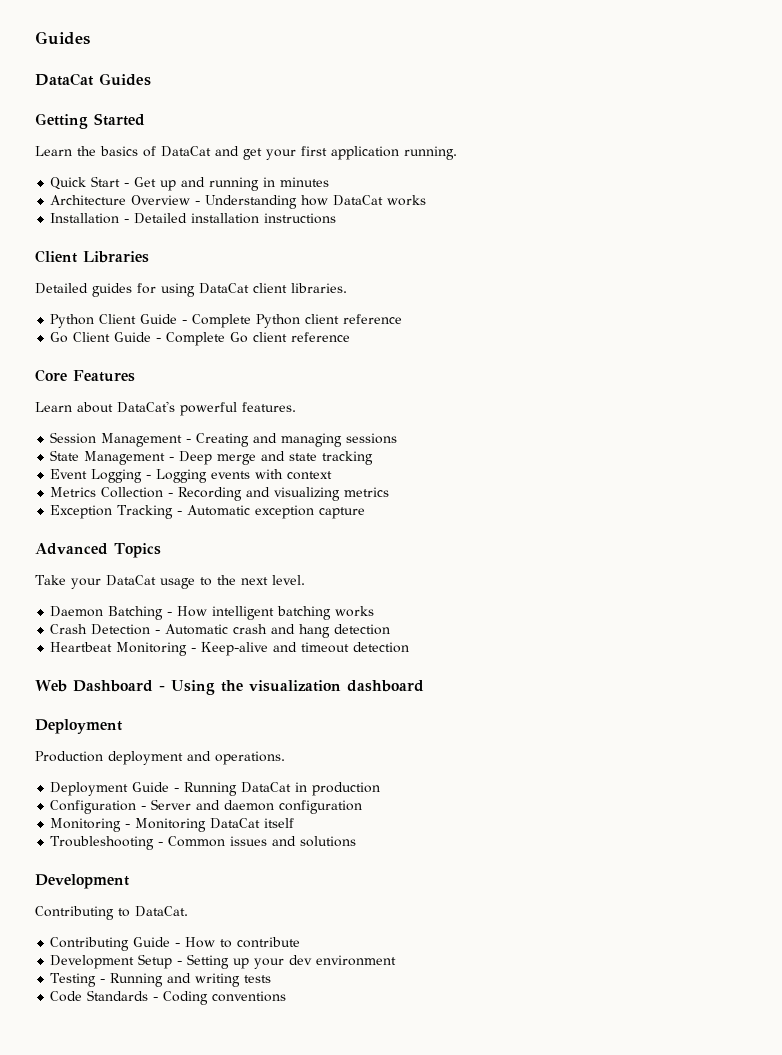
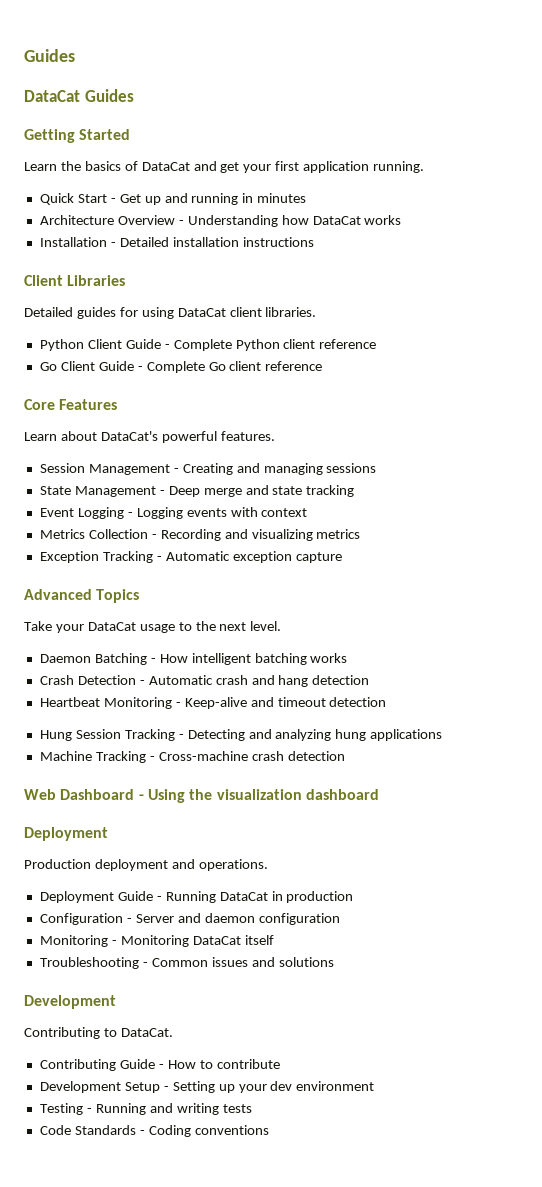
(410, 647) none -> [39,729,443,741] [39,751,345,763] // Hung Session Tracking - Detecting and analyzing hung applications // Machine Tracking - Cross-machine crash detection

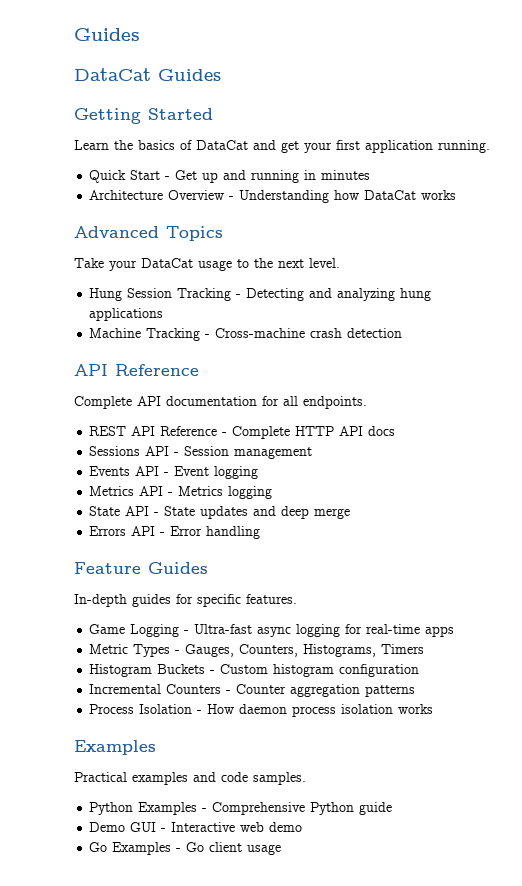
[39,237,314,247] [24,275,126,286] [24,307,317,319] [39,339,377,351] [39,361,323,373] [24,399,118,410] [24,431,275,443] [39,463,377,475] [39,485,355,497] [39,507,308,519] [39,529,361,541] [39,551,342,563] // Installation - Detailed installation instructions // Client Libraries // Detailed guides for using DataCat client libraries. // Python Client Guide - Complete Python client reference // Go Client Guide - Complete Go client reference // Core Features // Learn about DataCat's powerful features. // Session Management - Creating and managing sessions // State Management - Deep merge and state tracking // Event Logging - Logging events with context // Metrics Collection - Recording and visualizing metrics // Exception Tracking - Automatic exception capture -> (457, 195) none
[39,653,348,665] [39,675,370,687] [39,697,387,709] // Daemon Batching - How intelligent batching works // Crash Detection - Automatic crash and hang detection // Heartbeat Monitoring - Keep-alive and timeout detection -> (340, 263) none
[24,789,379,803] [24,827,108,841] [24,859,268,871] [39,891,354,903] [39,913,340,925] [39,935,274,947] [39,957,334,969] [24,995,116,1009] [24,1027,173,1039] [39,1059,280,1071] [39,1081,375,1093] [39,1103,252,1115] [39,1125,269,1137] Web Dashboard - Using the visualization dashboard // Deployment // Production deployment and operations. // Deployment Guide - Running DataCat in production // Configuration - Server and daemon configuration // Monitoring - Monitoring DataCat itself // Troubleshooting - Common issues and solutions // Development // Contributing to DataCat. // Contributing Guide - How to contribute // Development Setup - Setting up your dev environment // Testing - Running and writing tests // Code Standards - Coding conventions -> [74,364,199,376] [74,396,367,409] [89,426,396,439] [89,446,313,459] [89,466,259,479] [89,486,273,499] [89,506,351,519] [89,526,261,539] [74,562,208,574] [74,594,297,607] [89,624,455,637] [89,644,425,657] [89,664,420,677] [89,684,416,697] [89,704,434,717] [74,740,156,755] [74,772,306,785] [89,802,393,815] [89,822,303,832] [89,842,282,855] API Reference // Complete API documentation for all endpoints. // REST API Reference - Complete HTTP API docs // Sessions API - Session management // Events API - Event logging // Metrics API - Metrics logging // State API - State updates and deep merge // Errors API - Error handling // Feature Guides // In-depth guides for specific features. // Game Logging - Ultra-fast async logging for real-time apps // Metric Types - Gauges, Counters, Histograms, Timers // Histogram Buckets - Custom histogram configuration // Incremental Counters - Counter aggregation patterns // Process Isolation - How daemon process isolation works // Examples // Practical examples and code samples. // Python Examples - Comprehensive Python guide // Demo GUI - Interactive web demo // Go Examples - Go client usage

